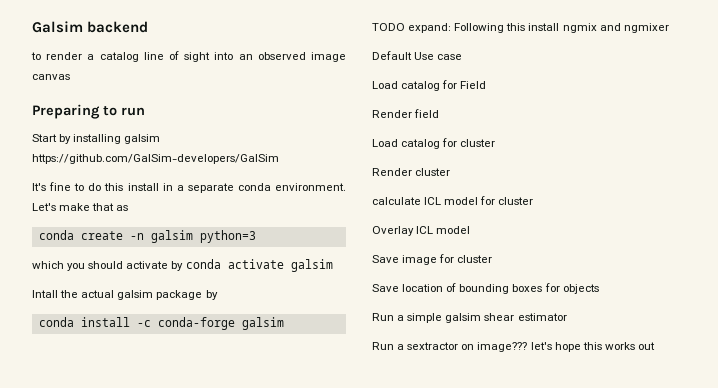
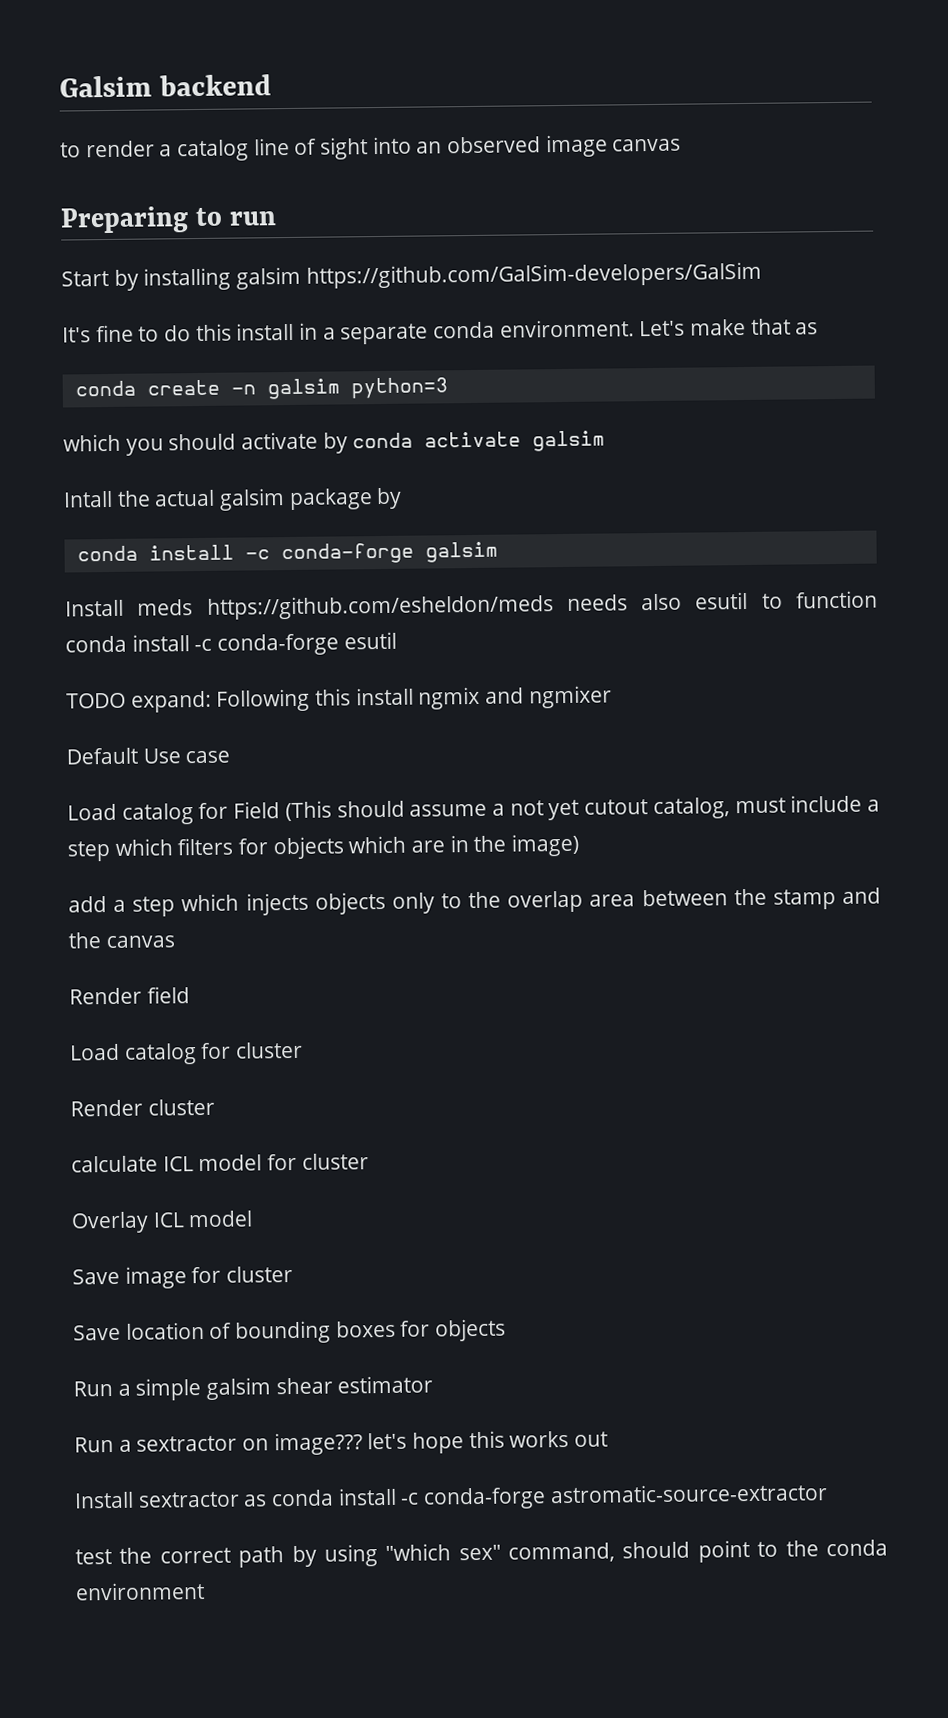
(284, 323) none -> [65,590,878,620] [65,631,397,656] // Install meds https://github.com/esheldon/meds needs also esutil to function conda install -c conda-forge esutil
(487, 85) none -> [284,794,880,822] [67,833,580,862] [68,887,881,917] [68,932,175,949] (This should assume a not yet cutout catalog, must include a step which filters for objects which are in the image) // add a step which injects objects only to the overlap area between the stamp and the canvas
(655, 346) none -> [74,1483,828,1510] [75,1539,888,1568] [75,1582,205,1601] // Install sextractor as conda install -c conda-forge astromatic-source-extractor // test the correct path by using "which sex" command, should point to the conda environment

